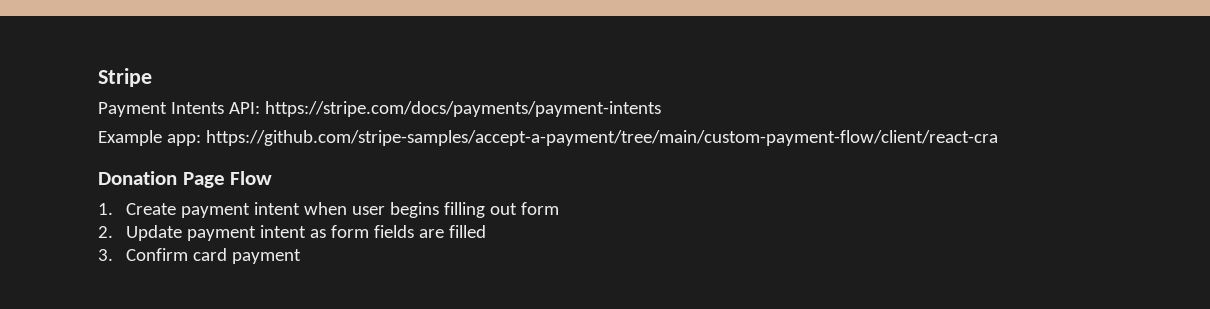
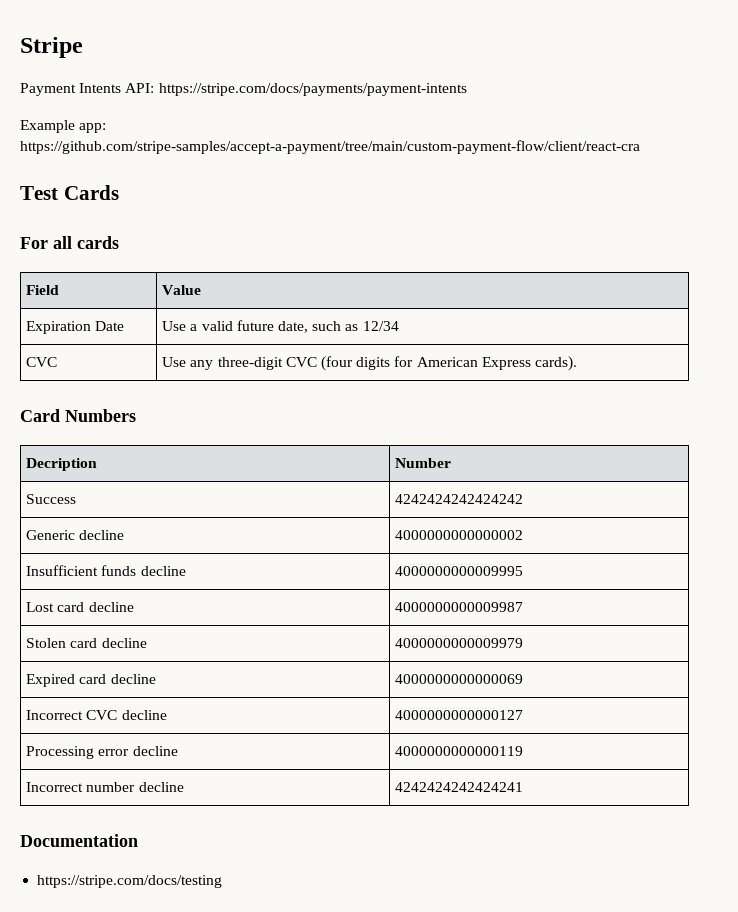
[98,171,273,188] [98,202,560,218] [98,225,487,241] [98,248,302,264] Donation Page Flow // 1. Create payment intent when user begins filling out form // 2. Update payment intent as form fields are filled // 3. Confirm card payment -> [20,185,119,200] [20,236,119,249] [26,285,60,295] [162,285,202,295] [26,321,125,334] [162,320,399,333] [26,357,58,367] [162,356,577,371] [20,409,136,422] [26,458,98,471] [395,458,452,468] [26,494,77,504] [395,494,524,504] [26,530,125,540] [395,530,524,540] [26,565,186,576] [395,566,524,576] [26,602,134,612] [395,602,524,612] [26,638,147,648] [395,638,524,648] [26,674,156,687] [395,674,524,684] [26,710,167,720] [395,710,524,720] [26,746,178,759] [395,746,524,756] [26,782,184,792] [395,782,524,792] [20,834,138,847] [37,875,223,888] Test Cards // For all cards // Field | Value // Expiration Date | Use a valid future date, such as 12/34 // CVC | Use any three-digit CVC (four digits for American Express cards). // Card Numbers // Decription | Number // Success | 4242424242424242 // Generic decline | 4000000000000002 // Insufficient funds decline | 4000000000009995 // Lost card decline | 4000000000009987 // Stolen card decline | 4000000000009979 // Expired card decline | 4000000000000069 // Incorrect CVC decline | 4000000000000127 // Processing error decline | 4000000000000119 // Incorrect number decline | 4242424242424241 // Documentation // https://stripe.com/docs/testing

